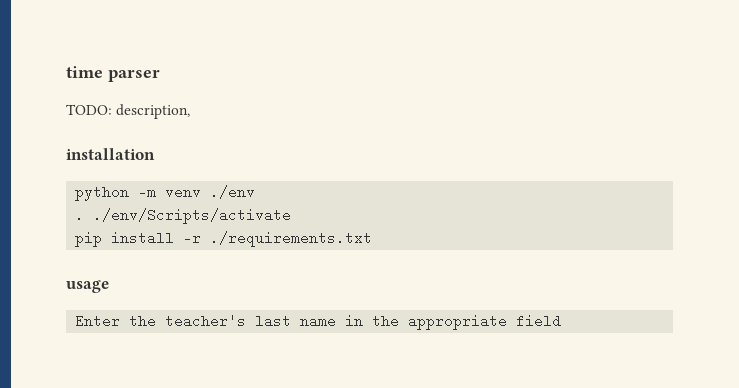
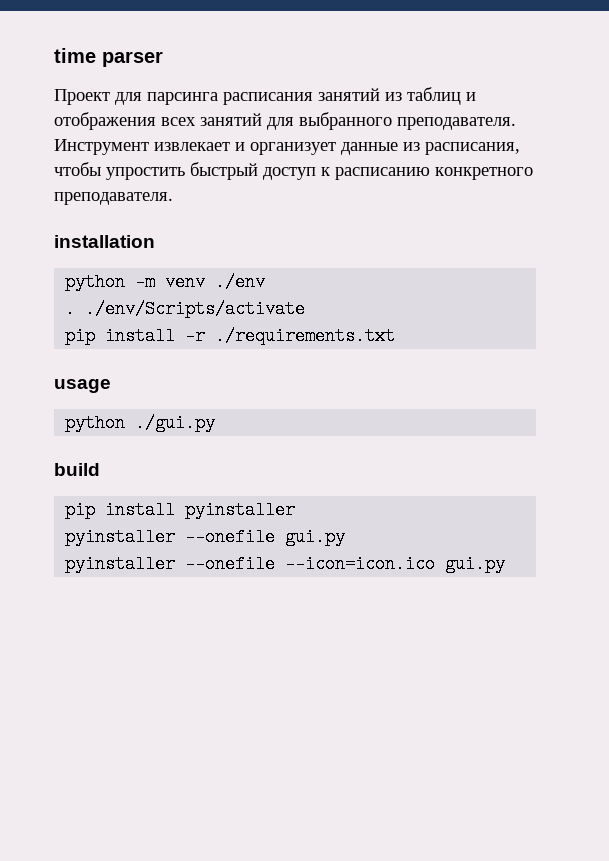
[66,104,191,119] TODO: description, -> [54,87,476,105] [54,112,516,130] [54,139,520,155] [54,162,533,180] [54,192,173,205] Проект для парсинга расписания занятий из таблиц и отображения всех занятий для выбранного преподавателя. Инструмент извлекает и организует данные из расписания, чтобы упростить быстрый доступ к расписанию конкретного преподавателя.
[75,314,562,330] Enter the teacher's last name in the appropriate field -> [65,414,216,432] [54,463,100,476] [65,501,296,519] [65,528,346,546] [65,555,506,573] python ./gui.py // build // pip install pyinstaller // pyinstaller --onefile gui.py // pyinstaller --onefile --icon=icon.ico gui.py

